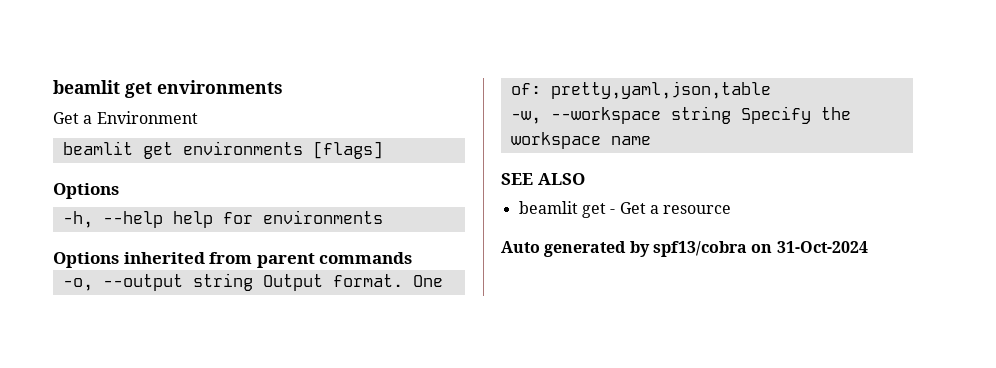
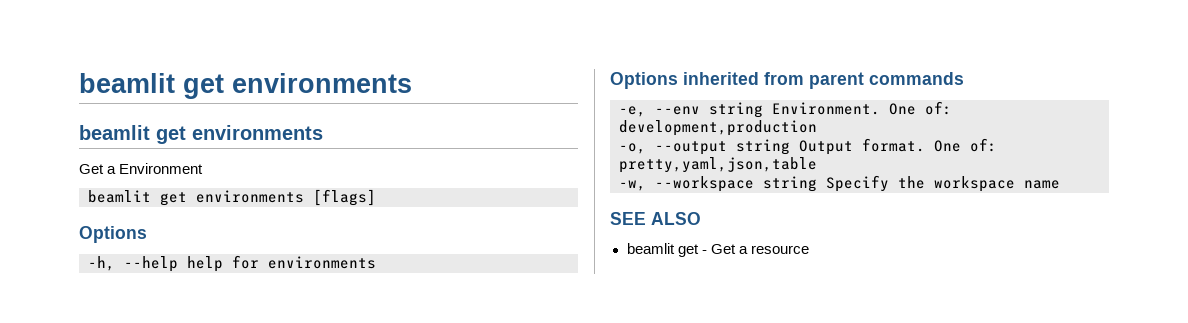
[53,80,283,98] beamlit get environments -> [79,73,412,99] [79,125,323,144] beamlit get environments // beamlit get environments
(413, 258) none -> [619,101,952,118] [619,120,817,136] // -e, --env string Environment. One of: development,production
[501,241,868,257] // Auto generated by spf13/cobra on 31-Oct-2024 -> (809, 249) none

